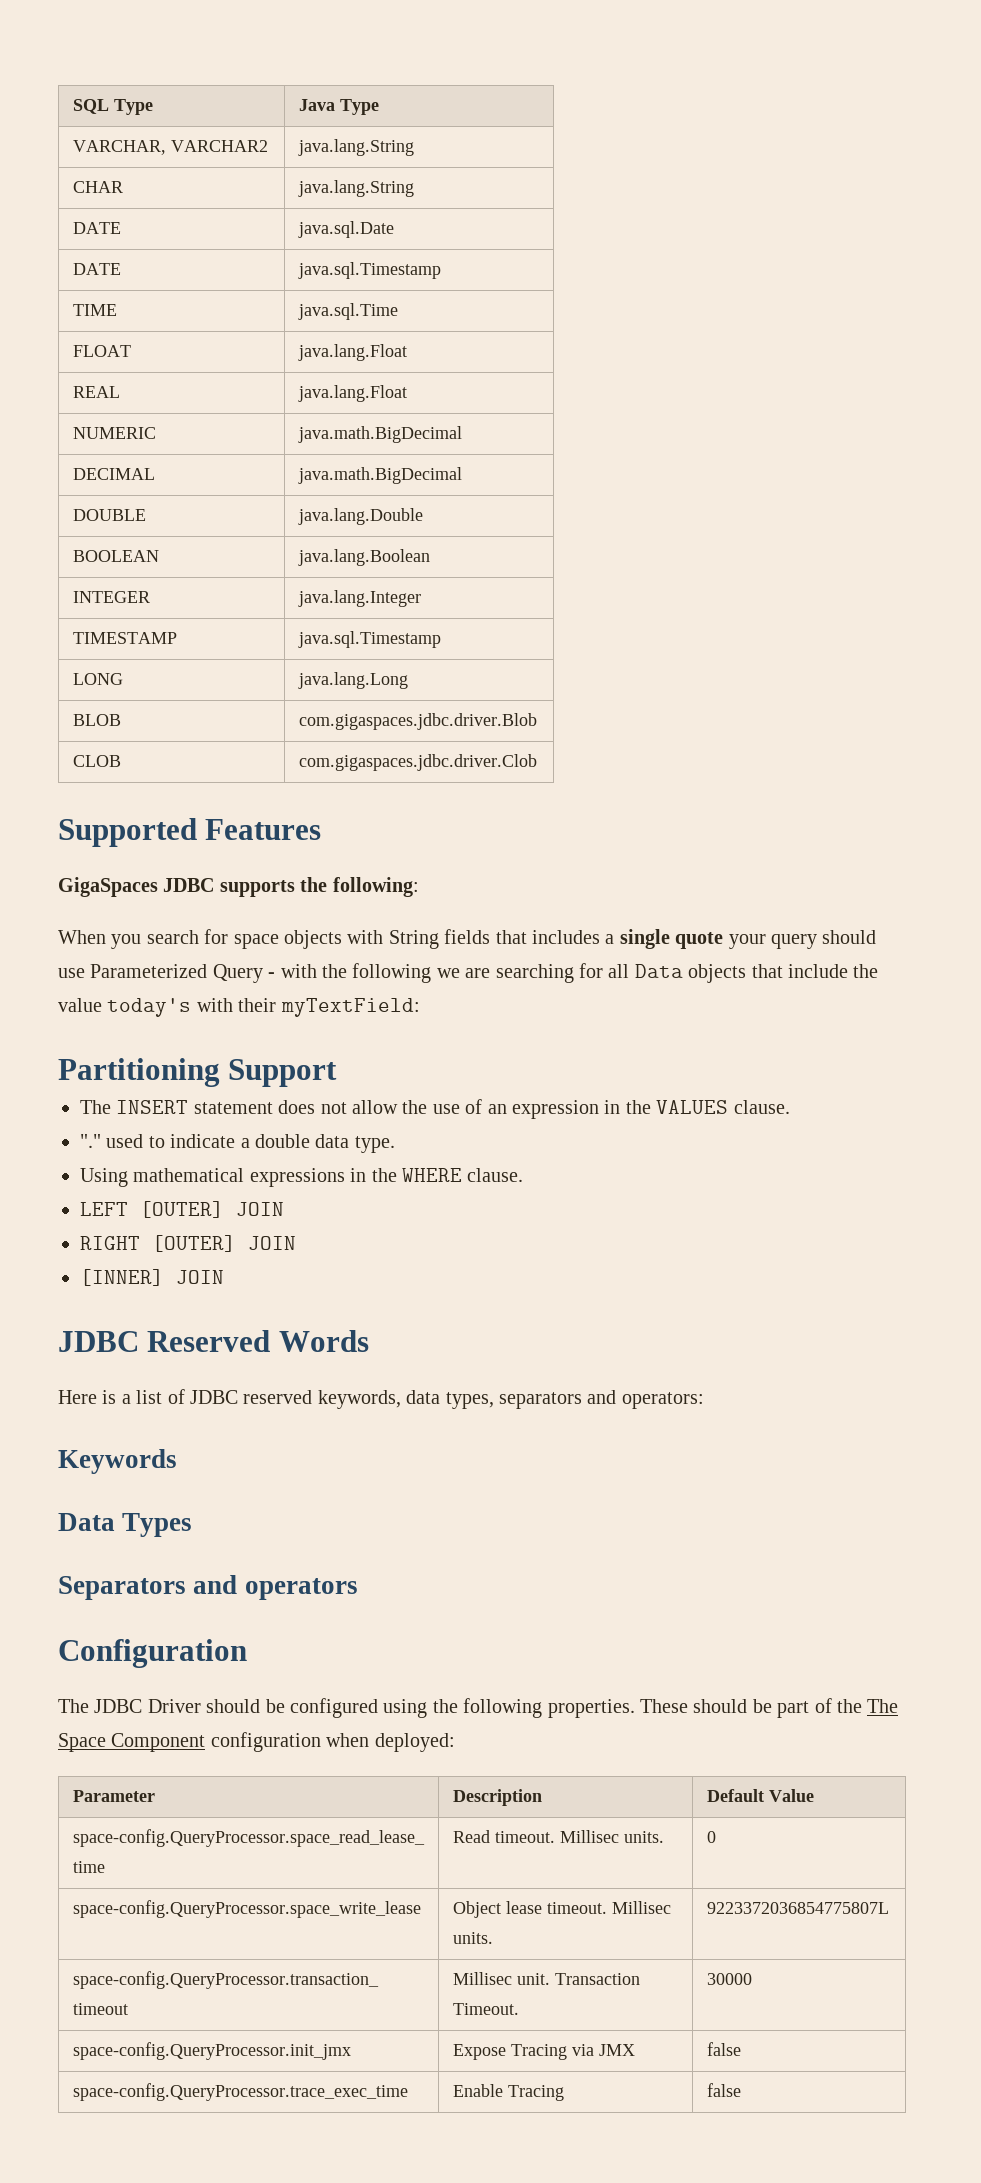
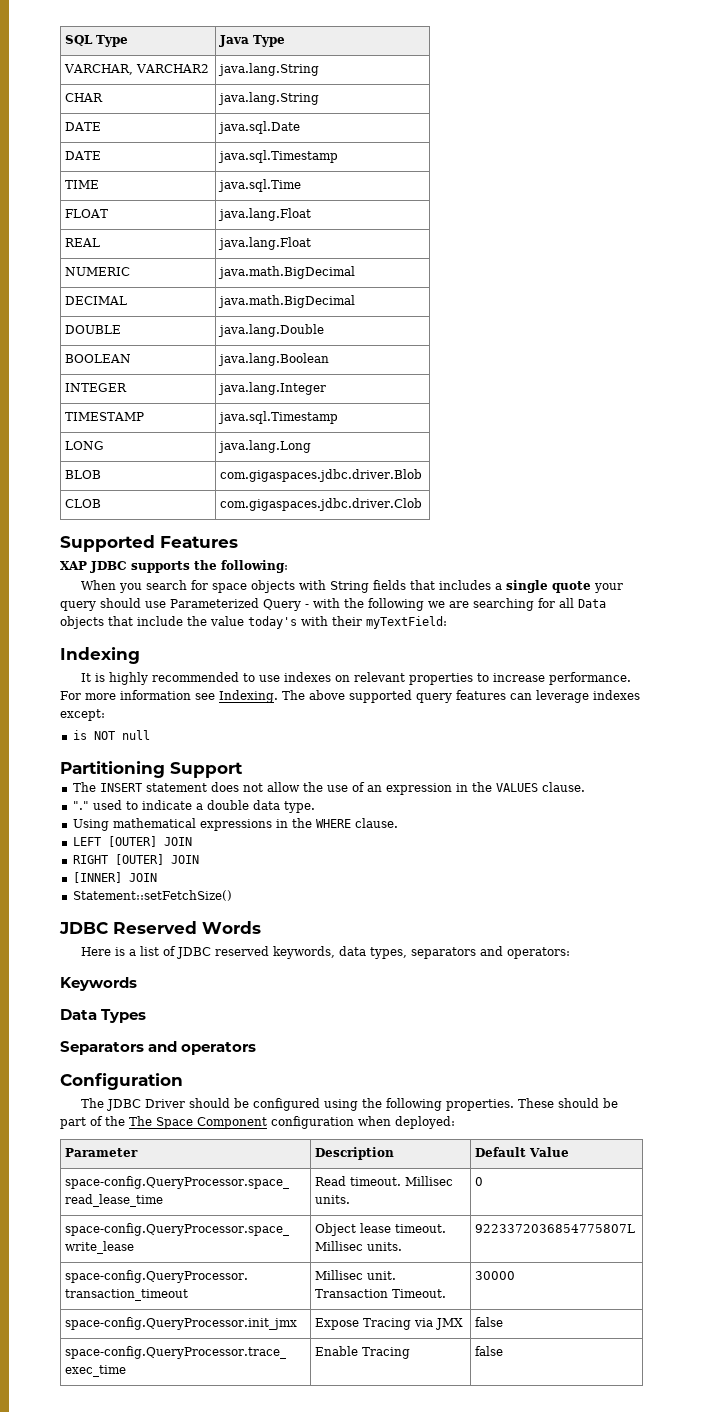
[58,877,158,897] GigaSpaces -> [60,561,87,570] XAP
(420, 1007) none -> [60,647,140,664] [80,672,631,685] [60,690,640,703] [60,709,105,721] [72,730,150,740] // Indexing // It is highly recommended to use indexes on relevant properties to increase performance. For more information see Indexing. The above supported query features can leverage indexes except: // is NOT null
(224, 1277) none -> [72,890,232,901] // Statement::setFetchSize()

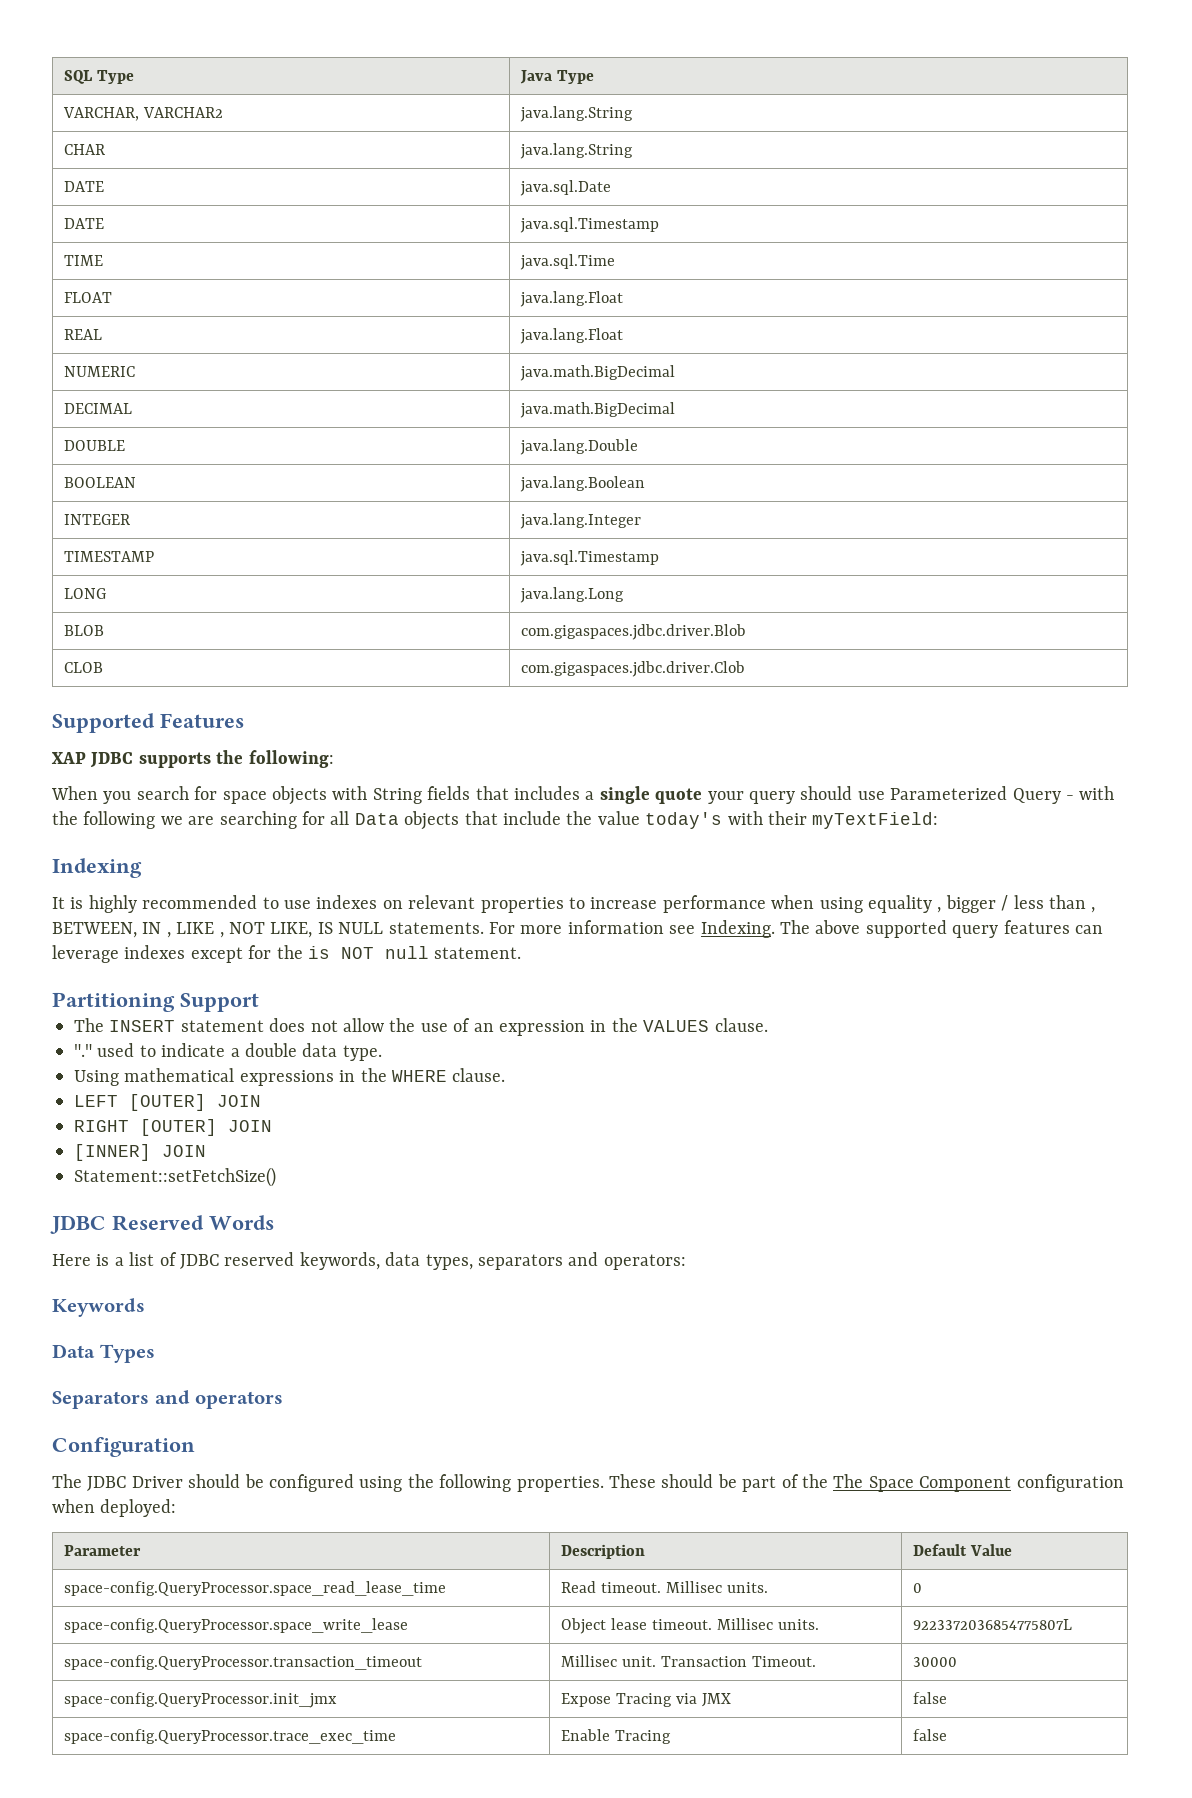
[548,672,631,685] performance. -> [662,895,1096,913] [52,922,484,938] performance when using equality , bigger / less than , BETWEEN, IN , LIKE , NOT LIKE, IS NULL statements.
[60,709,105,721] except: // -> [190,945,303,963] except for the
(150, 735) none -> [434,947,522,959] statement.

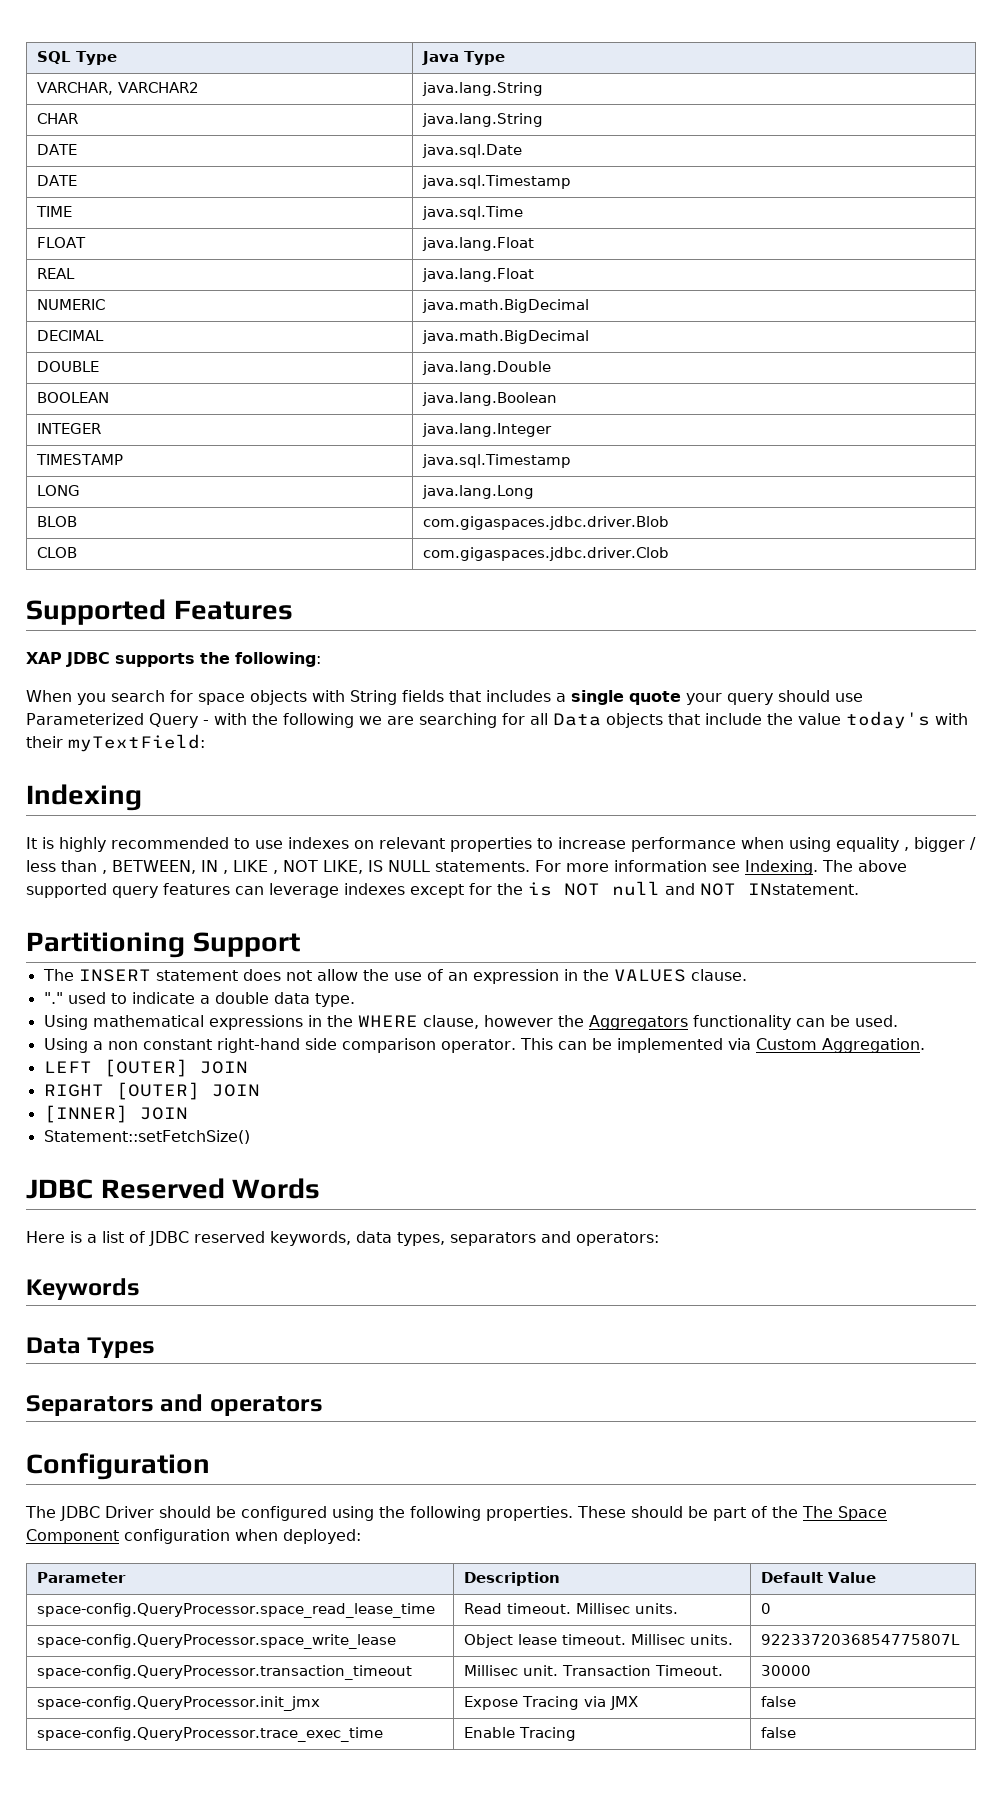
[434,947,522,959] statement. -> [665,883,859,896] and NOT INstatement.
[452,1068,506,1082] clause. -> [422,1015,898,1030] [43,1038,925,1053] clause, however the Aggregators functionality can be used. // Using a non constant right-hand side comparison operator. This can be implemented via Custom Aggregation.

